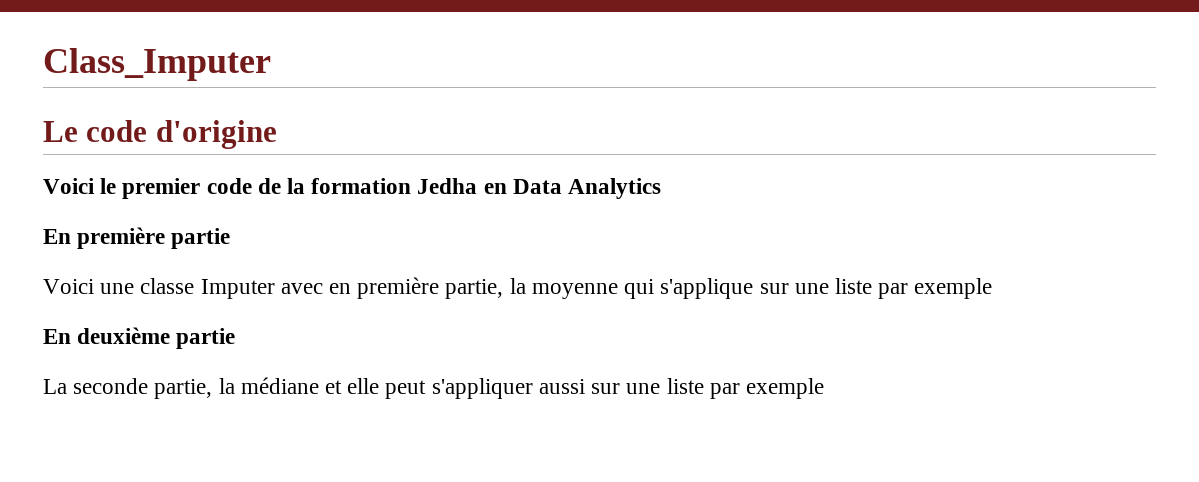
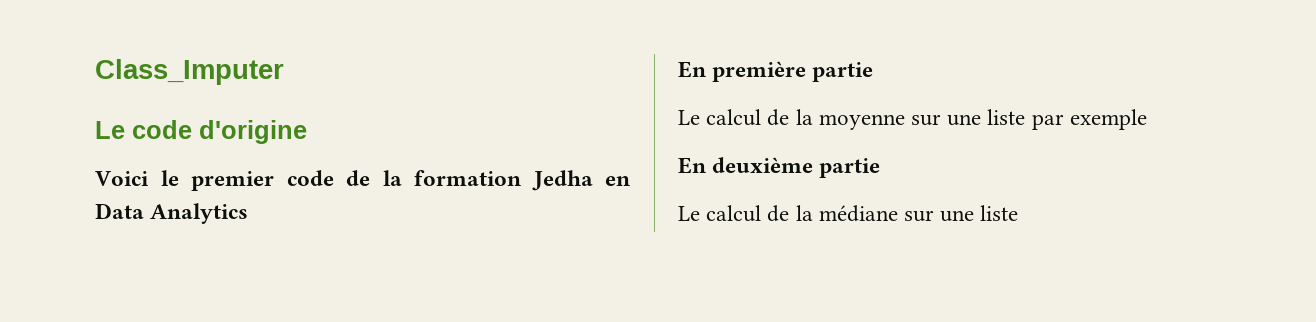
[43,277,754,299] Voici une classe Imputer avec en première partie, la moyenne qui s'applique -> [678,109,905,130] Le calcul de la moyenne
[43,377,824,399] La seconde partie, la médiane et elle peut s'appliquer aussi sur une liste par exemple -> [678,205,1019,222] Le calcul de la médiane sur une liste

